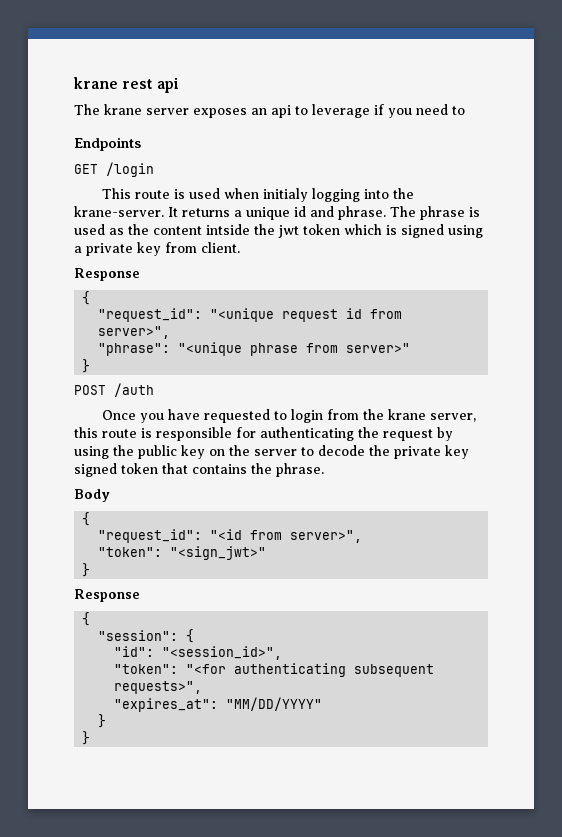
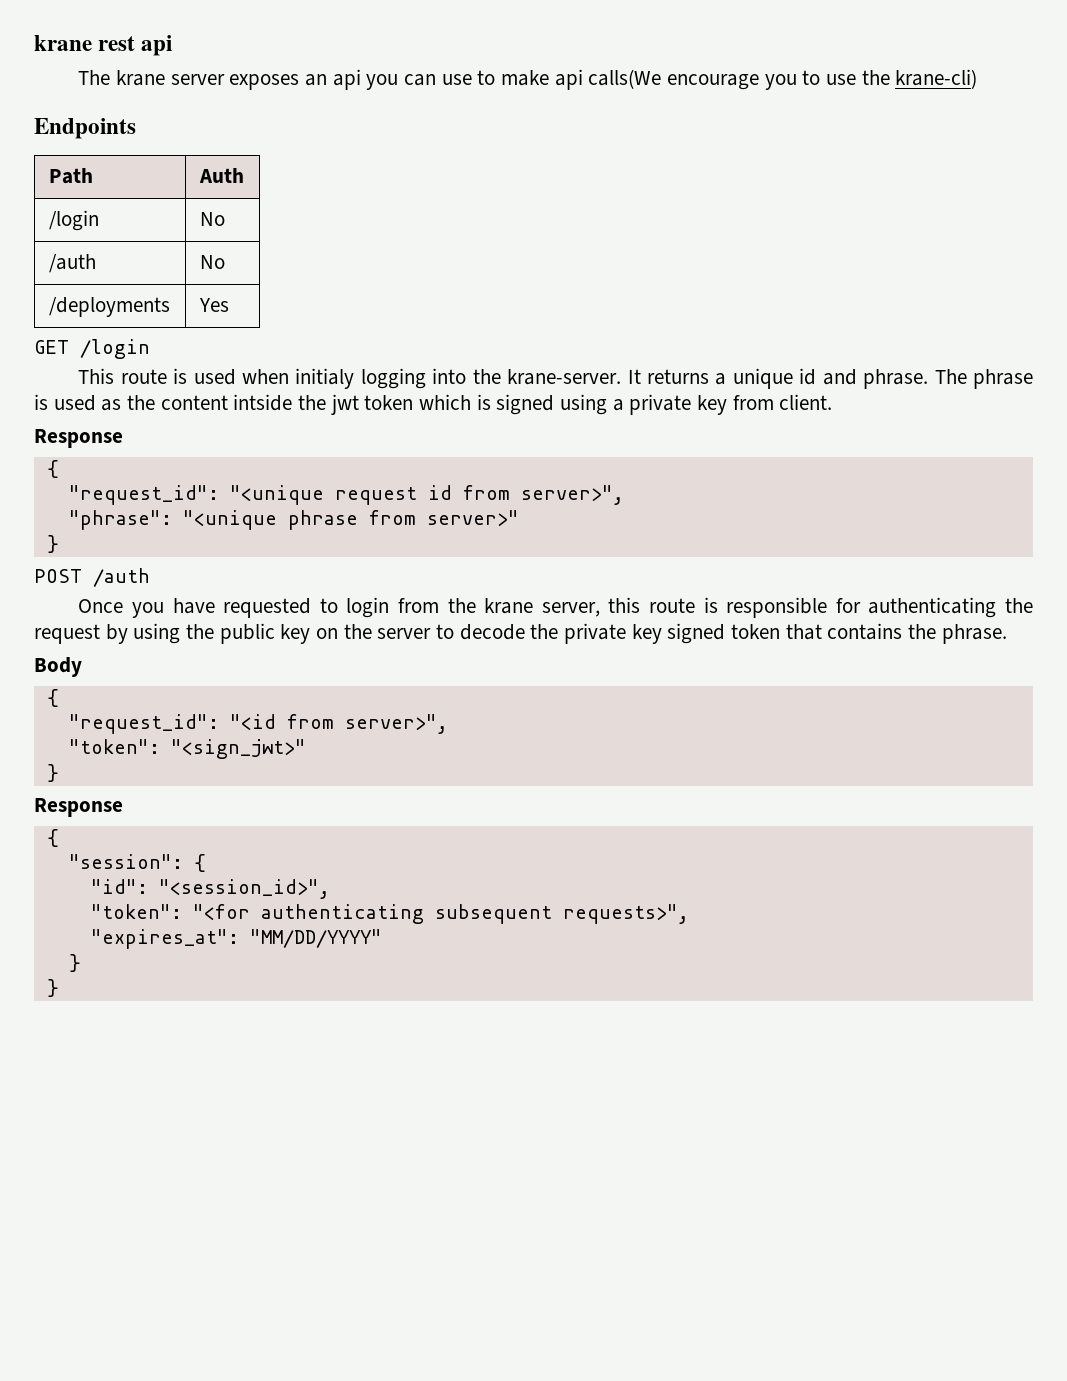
[295,104,465,118] [74,137,141,151] to leverage if you need to // Endpoints -> [366,69,978,90] [34,118,136,139] [48,168,93,184] [198,168,244,183] [48,210,99,231] [199,212,225,226] [48,254,96,273] [199,255,225,269] [48,297,170,317] [198,298,229,312] you can use to make api calls(We encourage you to use the krane-cli) // Endpoints // Path | Auth // /login | No // /auth | No // /deployments | Yes

